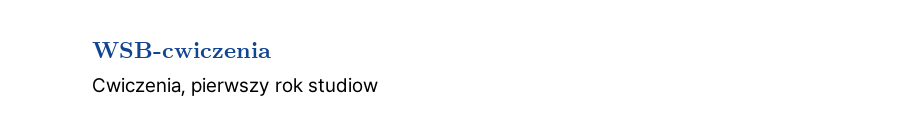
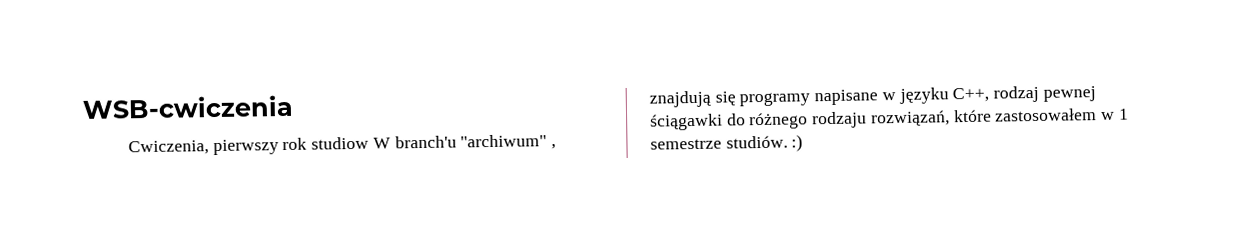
(378, 85) none -> [372,134,556,150] [649,85,1096,108] [650,108,1129,131] [650,134,804,152] W branch'u "archiwum" , znajdują się programy napisane w języku C++, rodzaj pewnej ściągawki do różnego rodzaju rozwiązań, które zastosowałem w 1 semestrze studiów. :)

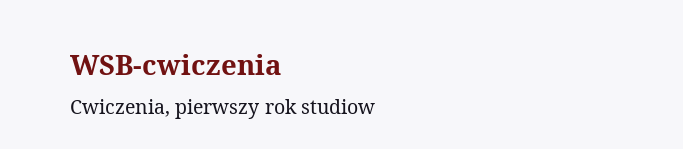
[372,134,556,150] [649,85,1096,108] [650,108,1129,131] [650,134,804,152] W branch'u "archiwum" , znajdują się programy napisane w języku C++, rodzaj pewnej ściągawki do różnego rodzaju rozwiązań, które zastosowałem w 1 semestrze studiów. :) -> (375, 106) none

